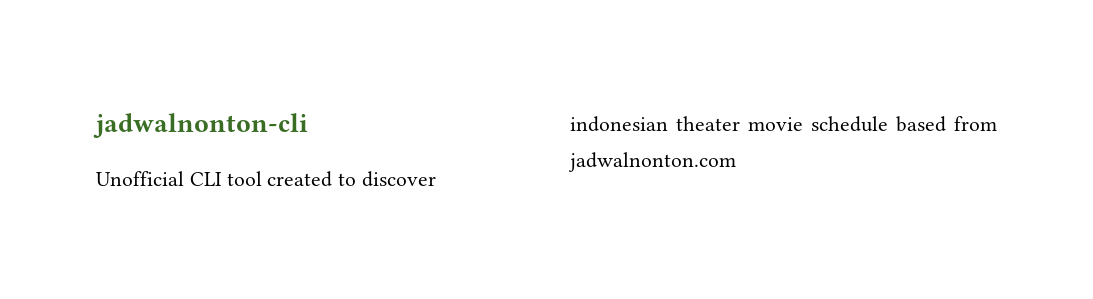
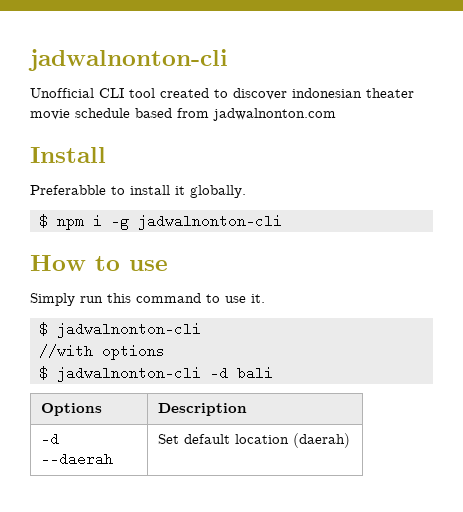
(736, 162) none -> [30,147,106,163] [30,185,246,198] [39,214,282,230] [30,255,168,271] [30,293,265,306] [39,322,201,338] [39,344,165,360] [39,366,273,382] [40,403,102,416] [157,403,247,416] [40,432,59,446] [40,452,113,466] [157,433,350,448] // Install // Preferabble to install it globally. // $ npm i -g jadwalnonton-cli // How to use // Simply run this command to use it. // $ jadwalnonton-cli // //with options // $ jadwalnonton-cli -d bali // Options | Description // -d --daerah | Set default location (daerah)

